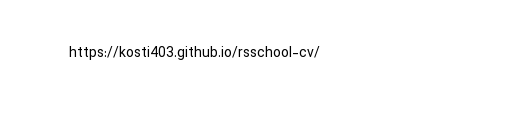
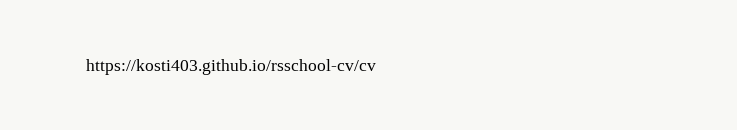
[69,46,320,60] https://kosti403.github.io/rsschool-cv/ -> [86,59,376,75] https://kosti403.github.io/rsschool-cv/cv

